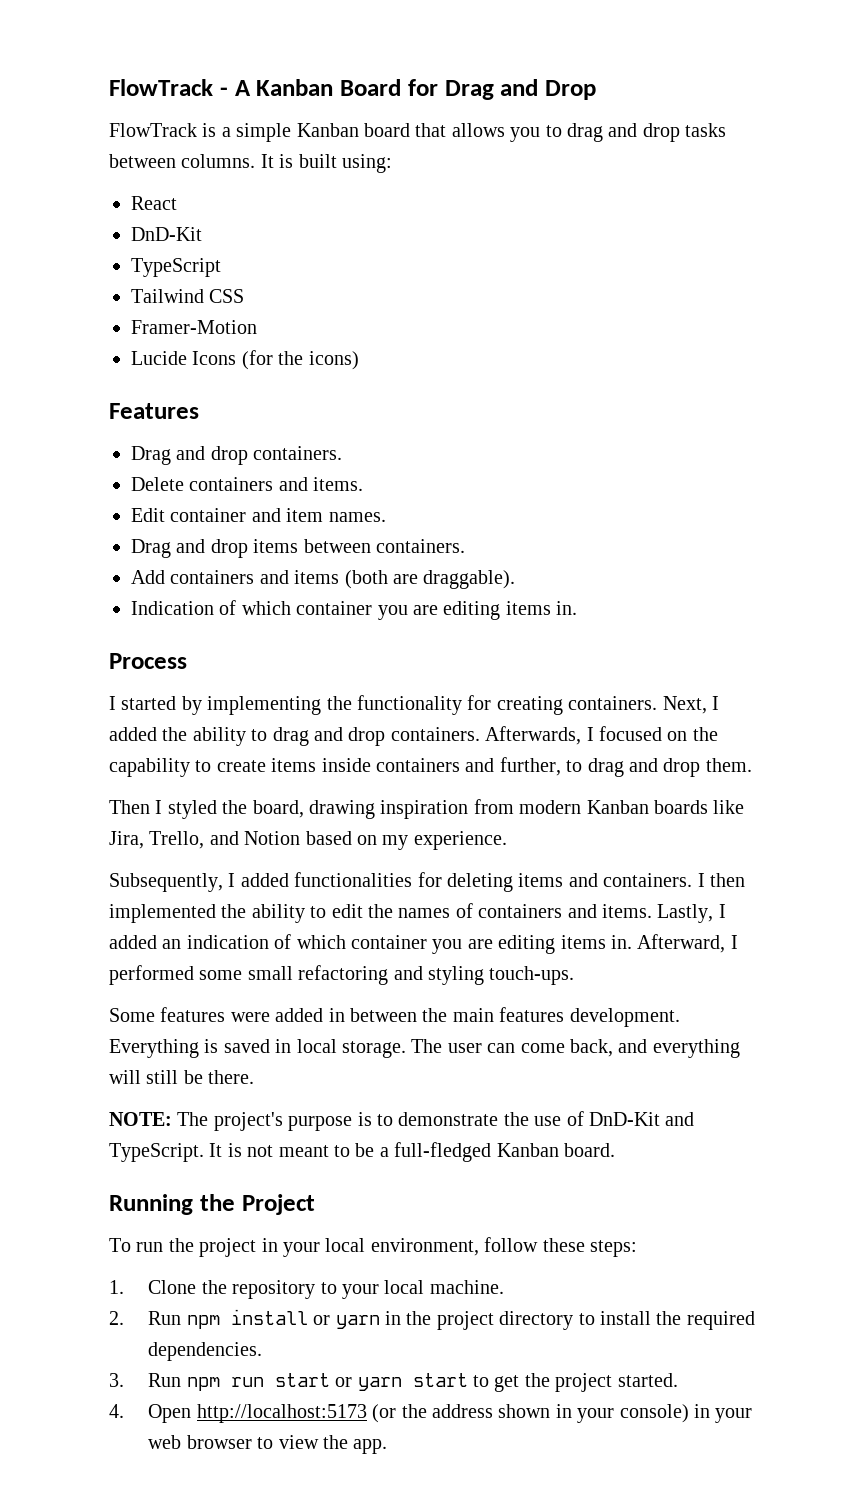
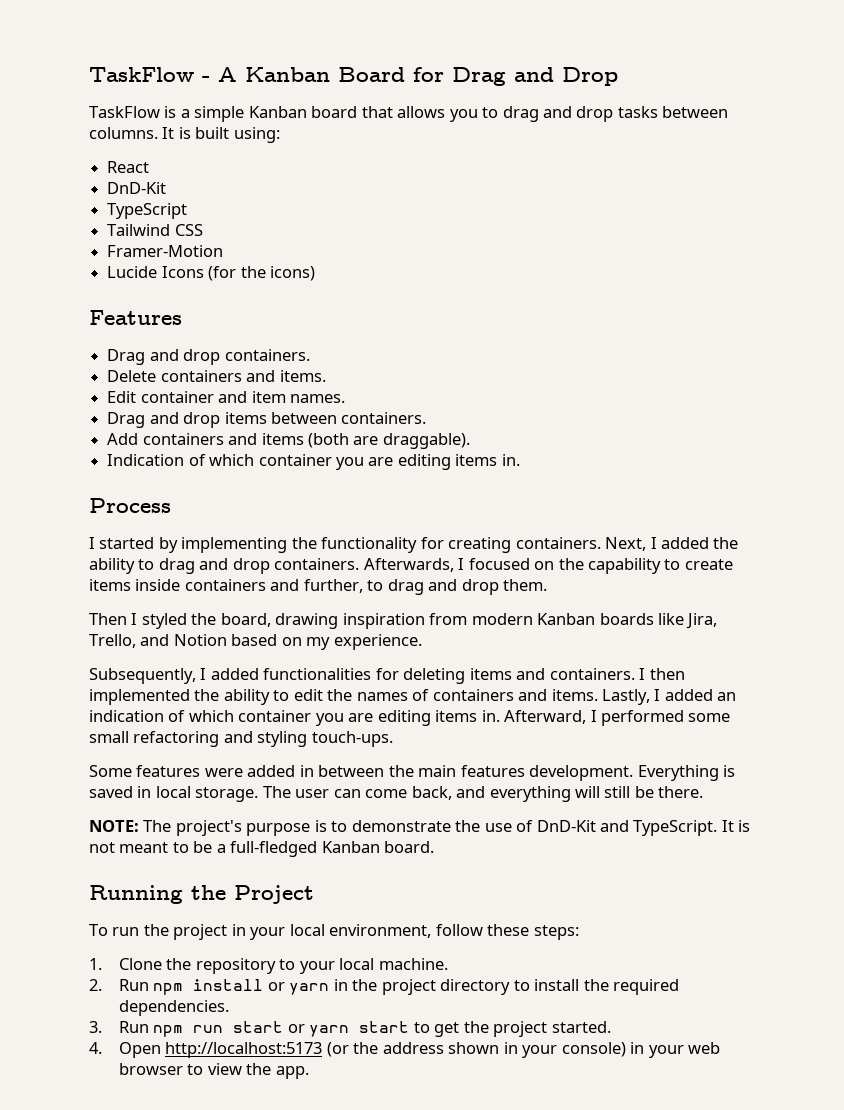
[109,79,213,96] FlowTrack -> [89,67,194,82] TaskFlow
[109,123,197,137] FlowTrack -> [89,106,160,118] TaskFlow

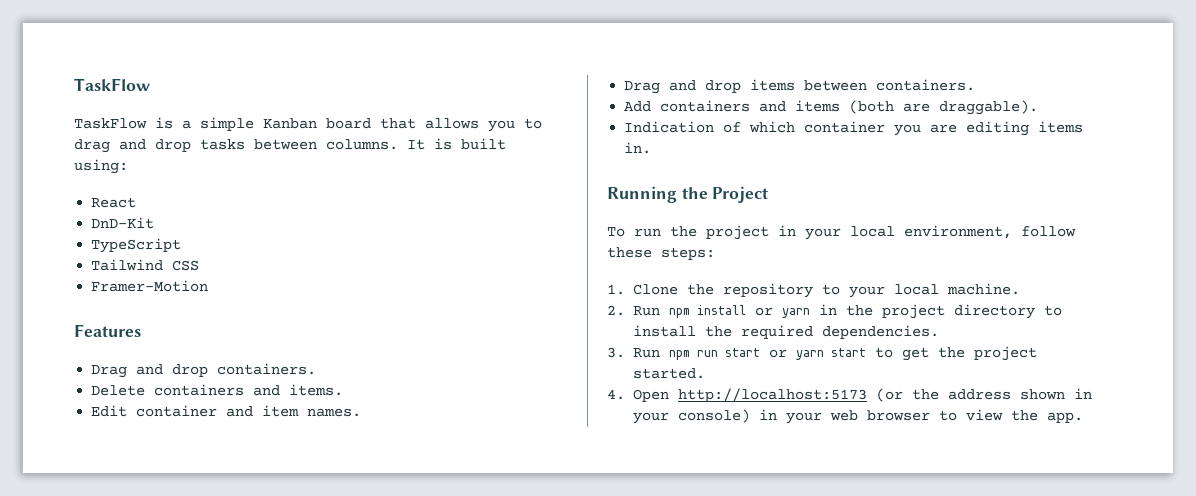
[89,67,618,86] TaskFlow - A Kanban Board for Drag and Drop -> [74,78,150,91] TaskFlow
[107,266,315,281] // Lucide Icons (for the icons) -> (209, 286) none
[89,498,171,513] [89,537,739,553] [89,558,733,574] [89,579,548,595] [89,613,718,629] [89,634,422,650] [89,668,685,684] [89,689,737,705] [89,710,731,726] [89,731,393,747] [89,765,736,781] [89,786,704,802] [89,820,751,836] [89,841,435,857] // Process // I started by implementing the functionality for creating containers. Next, I added the ability to drag and drop containers. Afterwards, I focused on the capability to create items inside containers and further, to drag and drop them. // Then I styled the board, drawing inspiration from modern Kanban boards like Jira, Trello, and Notion based on my experience. // Subsequently, I added functionalities for deleting items and containers. I then implemented the ability to edit the names of containers and items. Lastly, I added an indication of which container you are editing items in. Afterward, I performed some small refactoring and styling touch-ups. // Some features were added in between the main features development. Everything is saved in local storage. The user can come back, and everything will still be there. // NOTE: The project's purpose is to demonstrate the use of DnD-Kit and TypeScript. It is not meant to be a full-fledged Kanban board. -> (652, 148) none

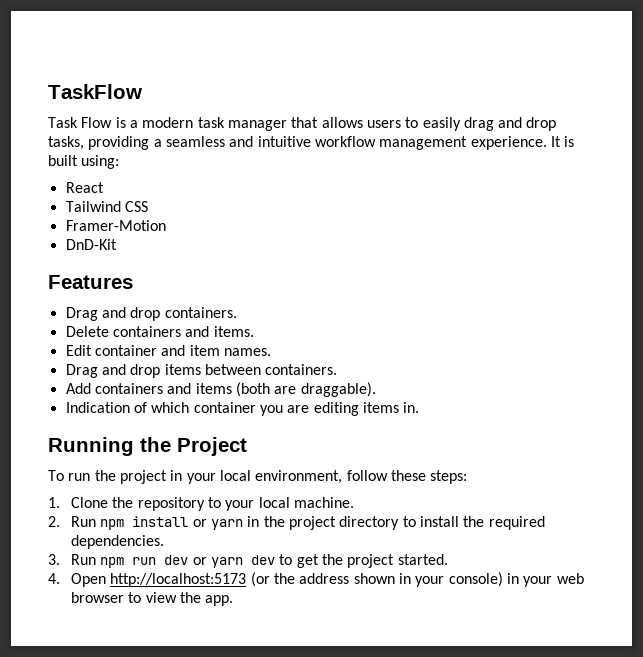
[74,117,542,132] [74,139,398,153] TaskFlow is a simple Kanban board that allows you to drag and drop tasks between columns. -> [48,117,557,131] [48,136,547,150] Task Flow is a modern task manager that allows users to easily drag and drop tasks, providing a seamless and intuitive workflow management experience.
[91,217,155,229] [91,238,182,253] // DnD-Kit // TypeScript -> (104, 187) none
(209, 286) none -> [65,239,117,250] // DnD-Kit
[724,348,866,360] start or yarn start -> [164,555,276,568] dev or yarn dev

